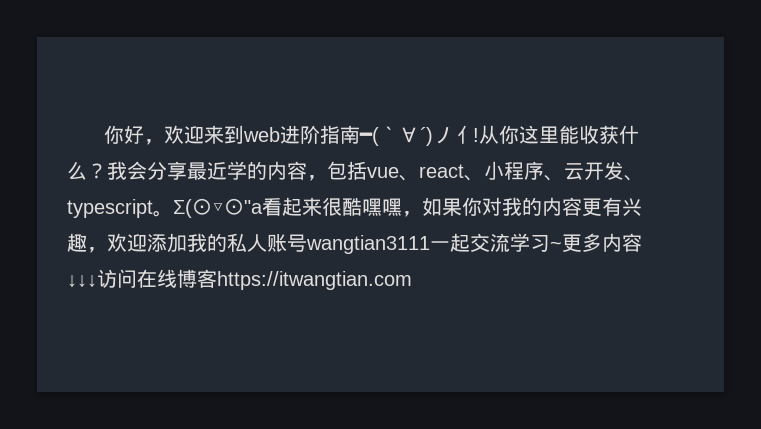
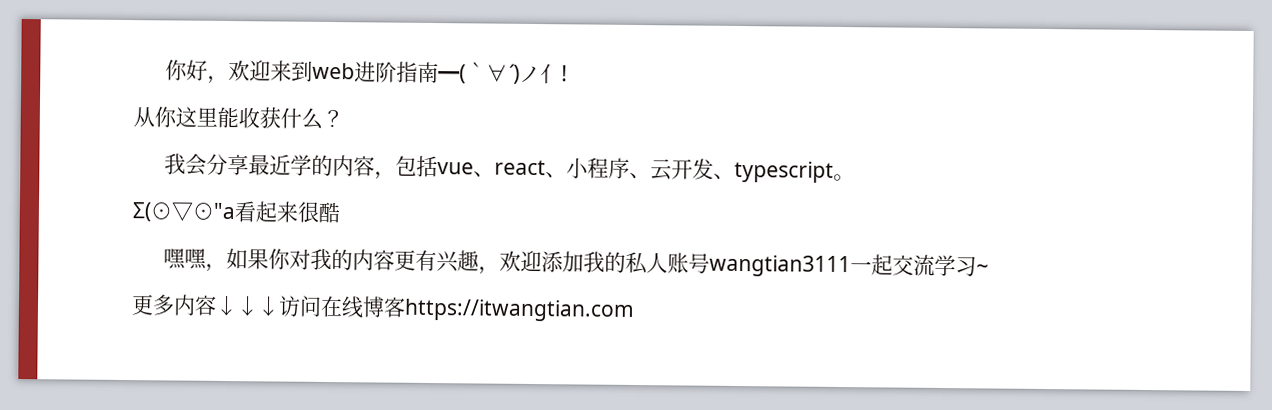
(479, 135) none -> (569, 73) //
(107, 171) none -> (344, 118) //
(173, 213) none -> (856, 177) //
(362, 206) none -> (341, 212) //
(562, 245) none -> (990, 269) //

